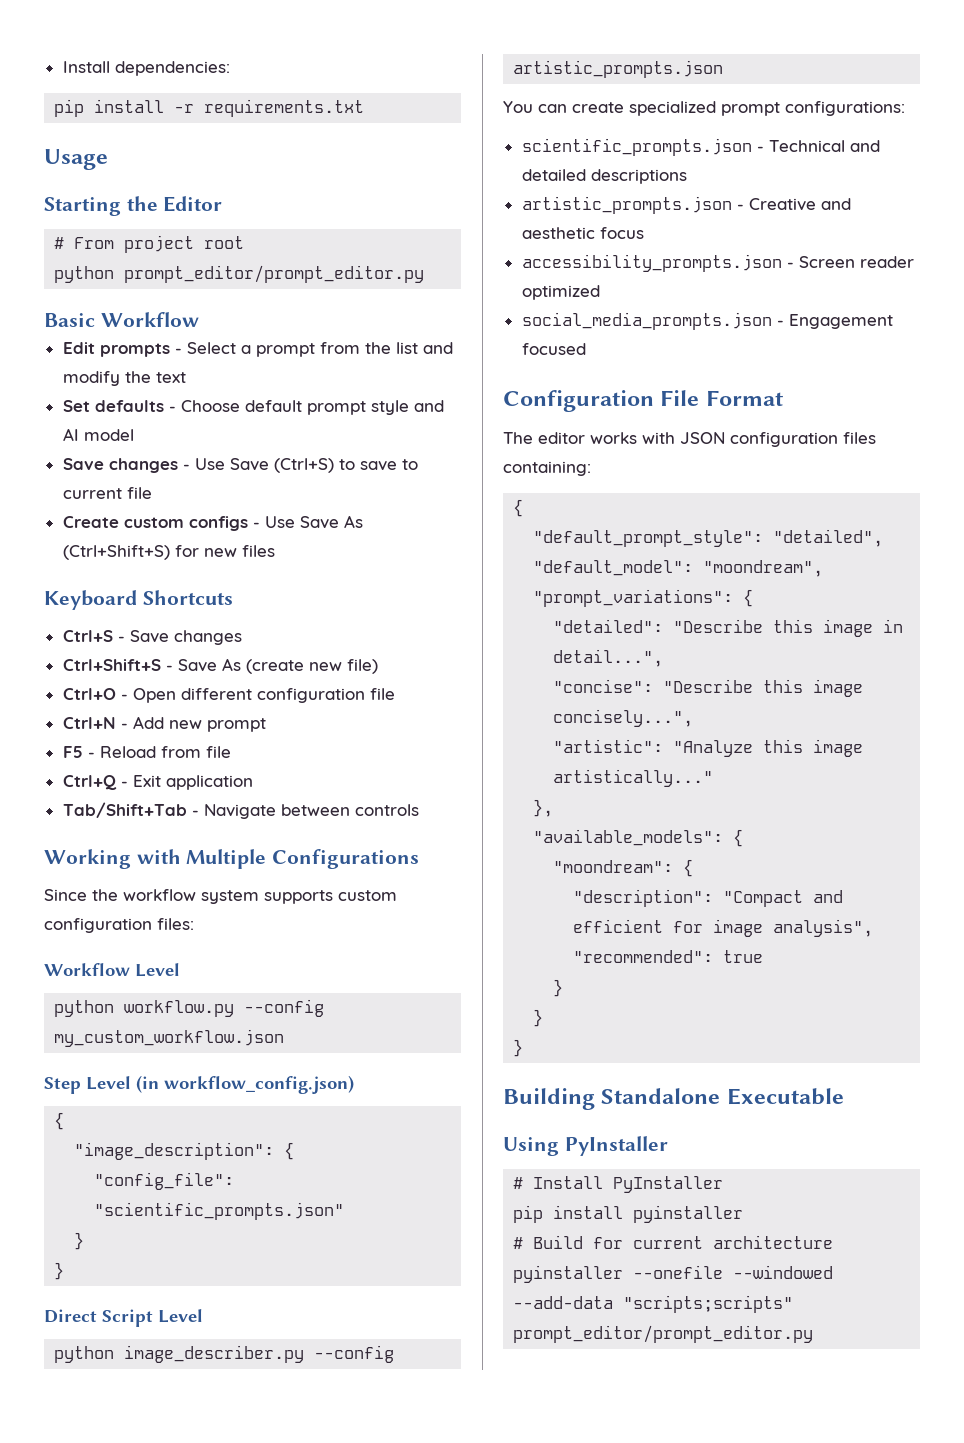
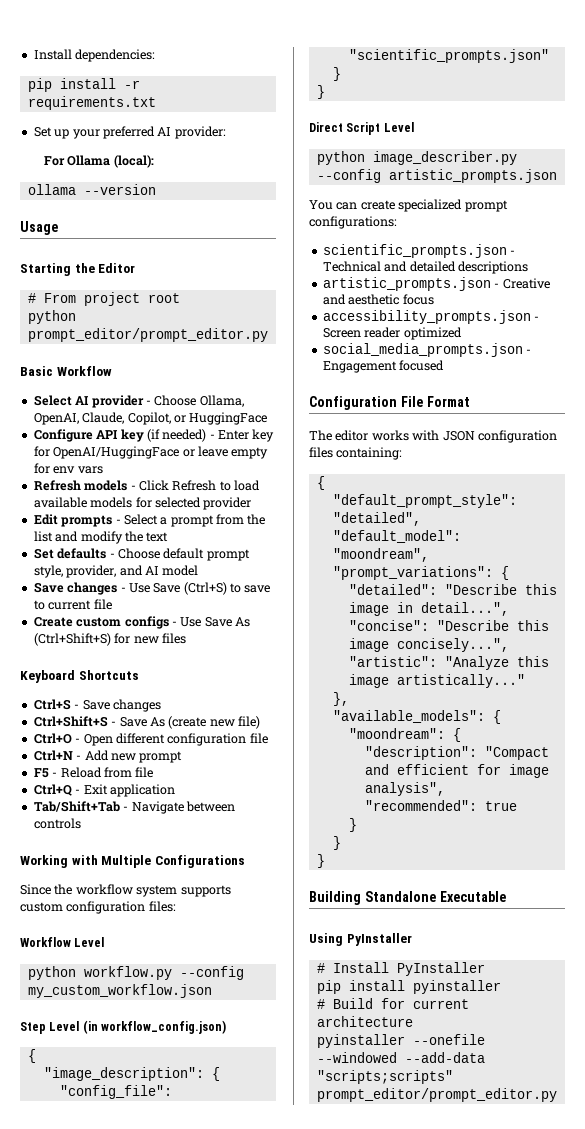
(365, 108) none -> [33,126,226,139] [43,155,154,168] [27,184,156,195] // Set up your preferred AI provider: // For Ollama (local): // ollama --version
(199, 319) none -> [33,395,244,408] [33,412,268,425] [33,429,275,442] [33,446,269,459] [33,463,103,474] [33,480,260,491] [33,497,252,510] // Select AI provider - Choose Ollama, OpenAI, Claude, Copilot, or HuggingFace // Configure API key (if needed) - Enter key for OpenAI/HuggingFace or leave empty for env vars // Refresh models - Click Refresh to load available models for selected provider
[370,400,409,415] style -> [33,565,117,578] style, provider,

